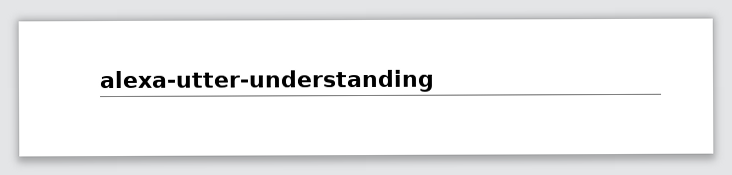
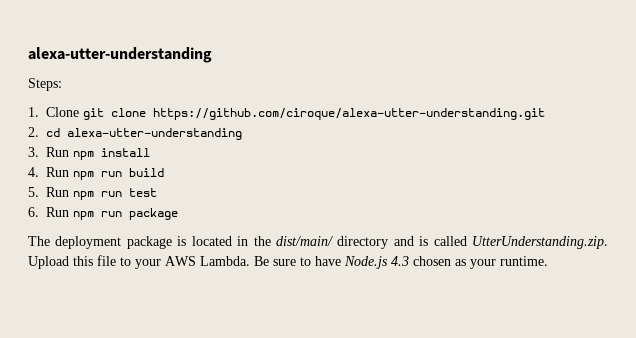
[99,69,435,94] alexa-utter-understanding -> [28,47,212,63] [28,78,62,91] [28,107,545,120] [28,127,242,140] [28,147,150,160] [28,167,164,180] [28,187,157,200] [28,207,178,220] [28,236,608,249] [28,255,548,269] alexa-utter-understanding // Steps: // 1. Clone git clone https://github.com/ciroque/alexa-utter-understanding.git // 2. cd alexa-utter-understanding // 3. Run npm install // 4. Run npm run build // 5. Run npm run test // 6. Run npm run package // The deployment package is located in the dist/main/ directory and is called UtterUnderstanding.zip. Upload this file to your AWS Lambda. Be sure to have Node.js 4.3 chosen as your runtime.

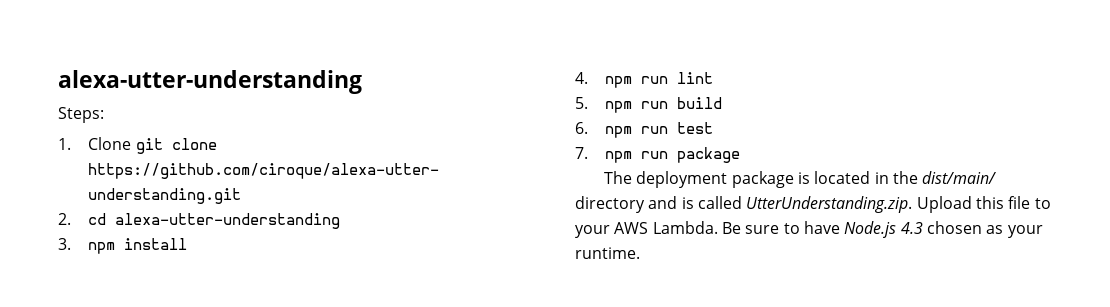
[46,147,69,157] Run -> (71, 244) none
[46,167,69,177] Run -> [605,72,714,88] [575,97,588,109] npm run lint // 5.
[28,187,69,197] 5. Run -> [575,122,588,134] 6.
[28,207,69,217] 6. Run -> [575,147,588,159] 7.

